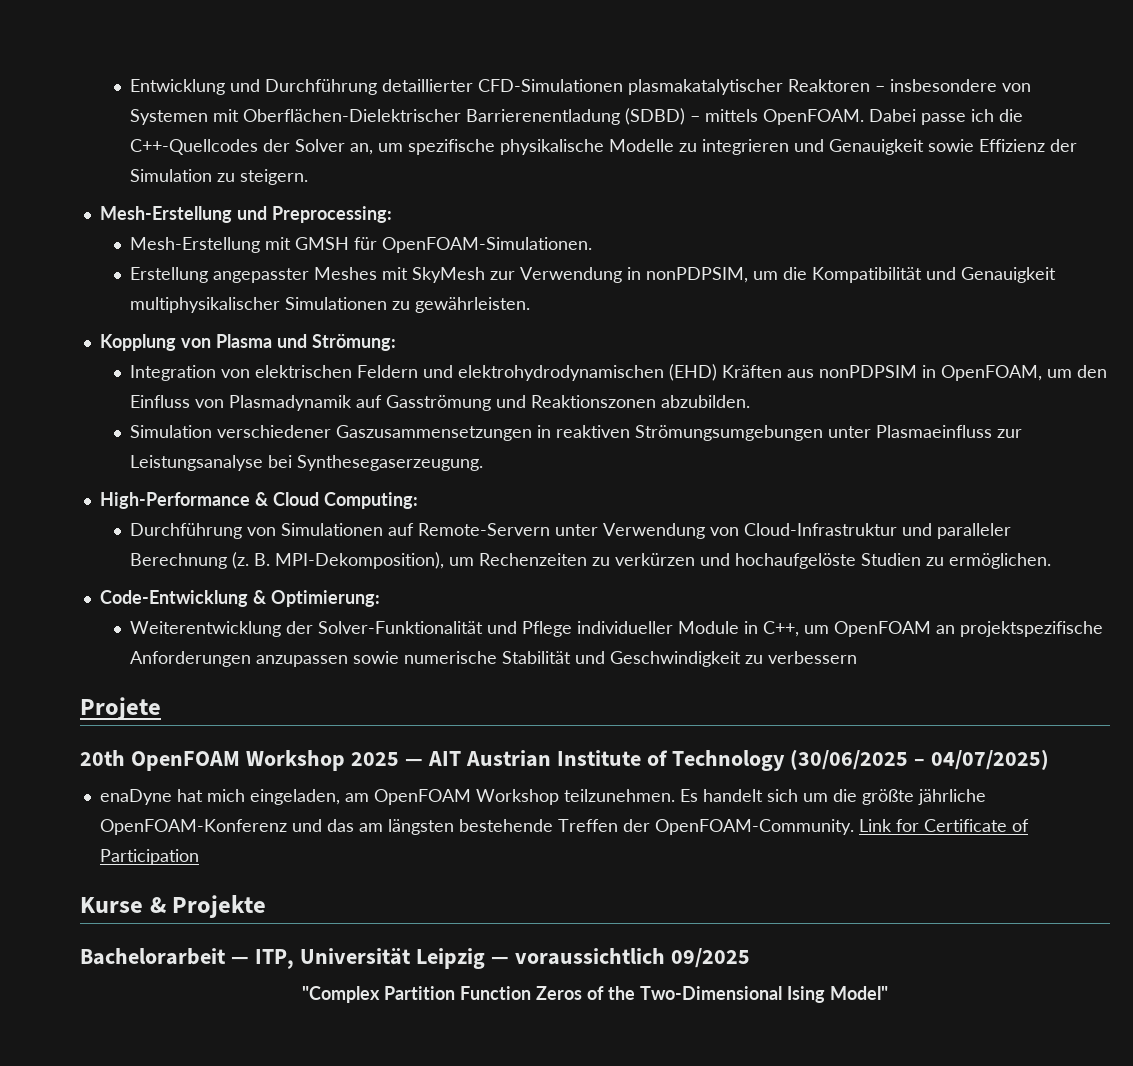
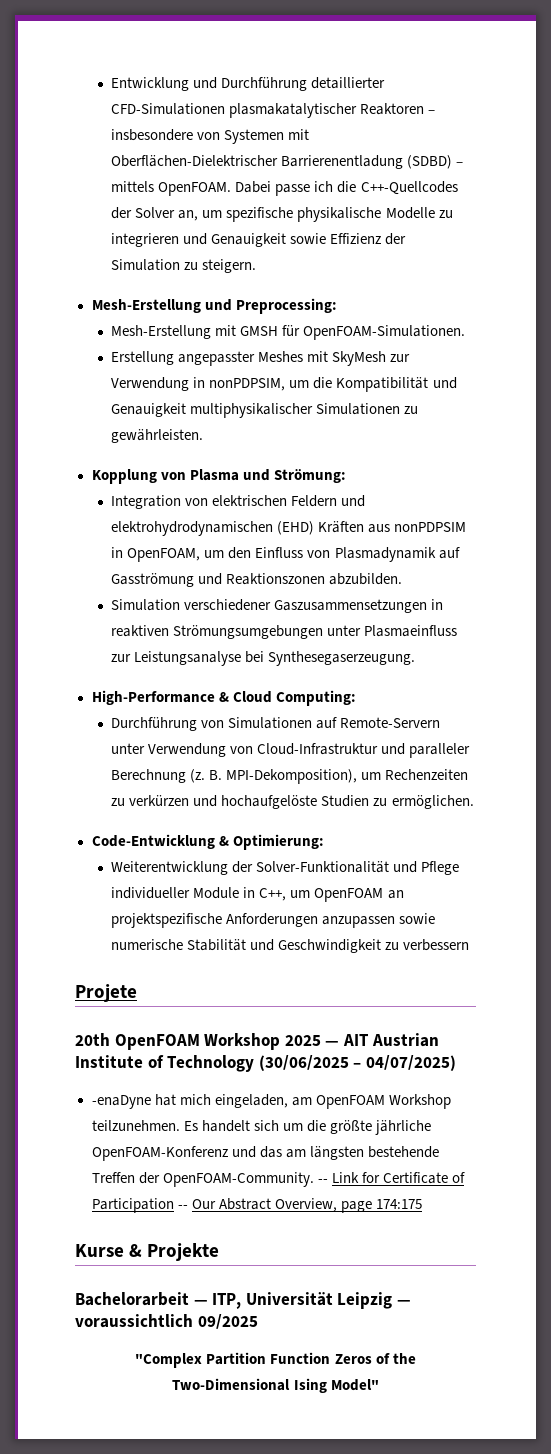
[99,789,172,805] enaDyne -> [91,1095,151,1109] -enaDyne
(854, 827) none -> [317,1179,328,1183] --
(199, 857) none -> [177,1198,422,1213] -- Our Abstract Overview, page 174:175

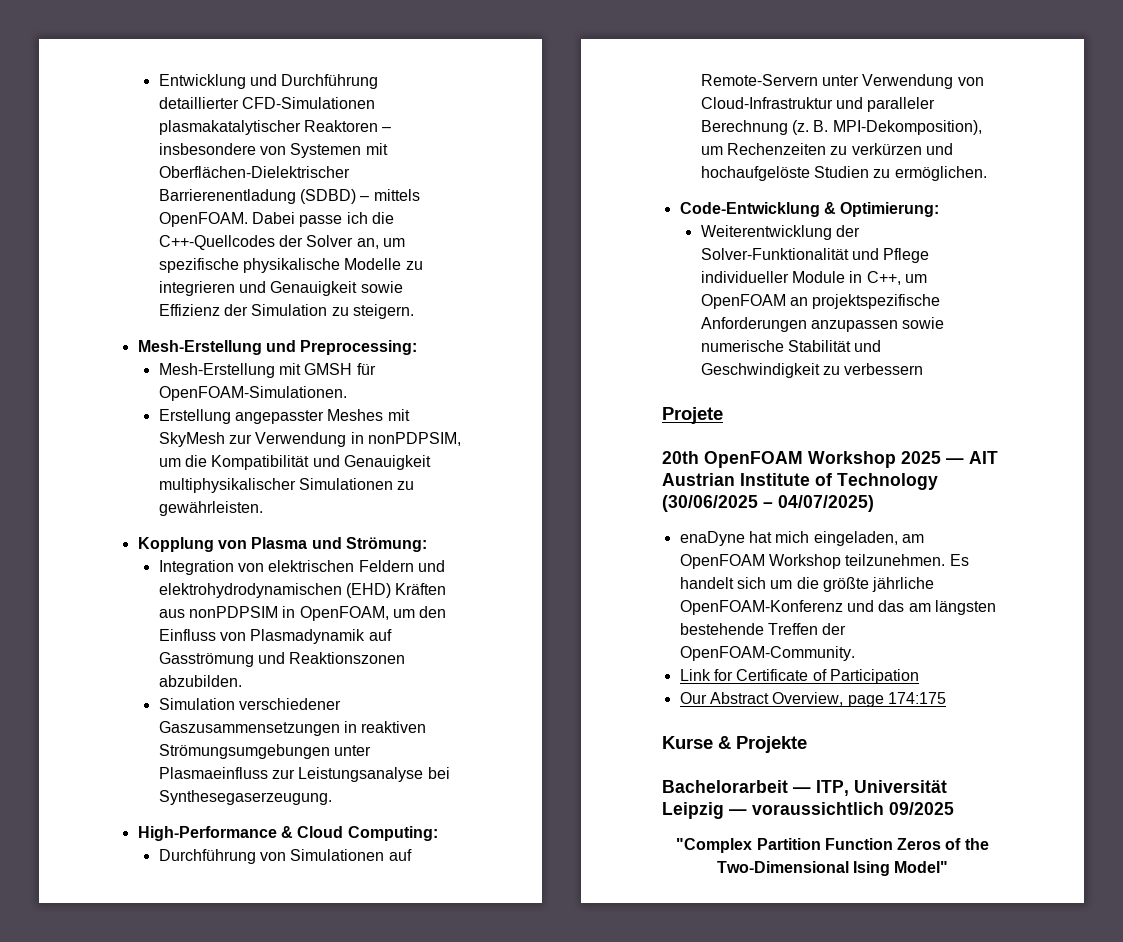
[91,1095,151,1109] -enaDyne -> [679,531,745,546] enaDyne
[317,1179,328,1183] -- -> (855, 653) //
[177,1205,188,1209] -- -> (919, 676) //

